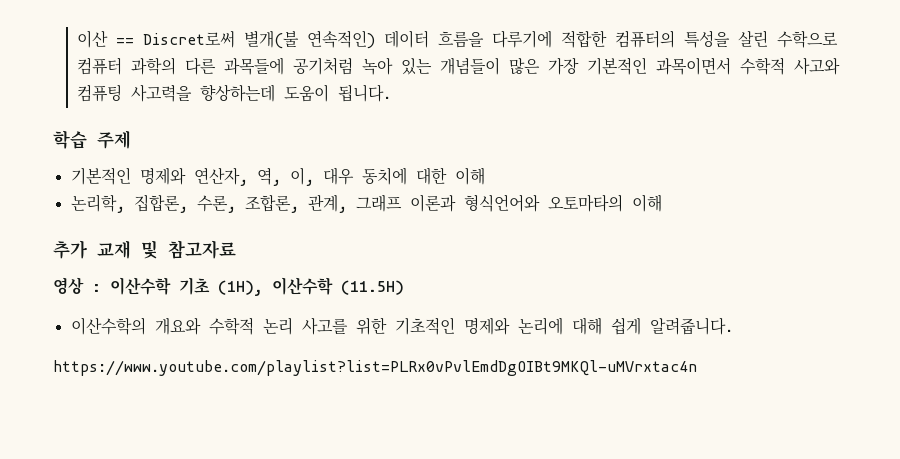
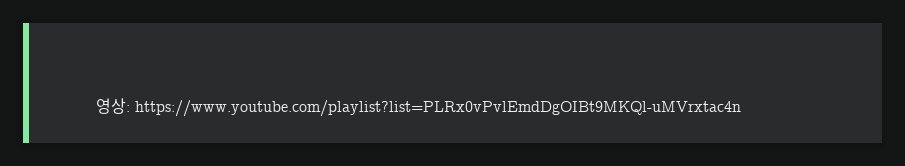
[77,30,839,49] [77,57,841,75] [77,84,392,102] [53,130,131,149] [70,167,485,186] [70,194,662,213] [53,240,236,259] [53,277,404,296] [70,317,733,335] 이산 == Discret로써 별개(불 연속적인) 데이터 흐름을 다루기에 적합한 컴퓨터의 특성을 살린 수학으로 컴퓨터 과학의 다른 과목들에 공기처럼 녹아 있는 개념들이 많은 가장 기본적인 과목이면서 수학적 사고와 컴퓨팅 사고력을 향상하는데 도움이 됩니다. // 학습 주제 // 기본적인 명제와 연산자, 역, 이, 대우 동치에 대한 이해 // 논리학, 집합론, 수론, 조합론, 관계, 그래프 이론과 형식언어와 오토마타의 이해 // 추가 교재 및 참고자료 // 영상 : 이산수학 기초 (1H), 이산수학 (11.5H) // 이산수학의 개요와 수학적 논리 사고를 위한 기초적인 명제와 논리에 대해 쉽게 알려줍니다. // -> [96,98,130,114] 영상:

